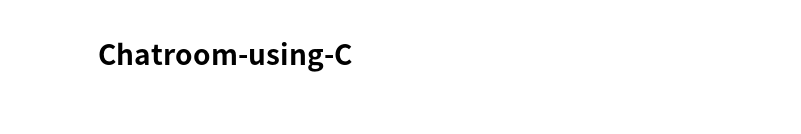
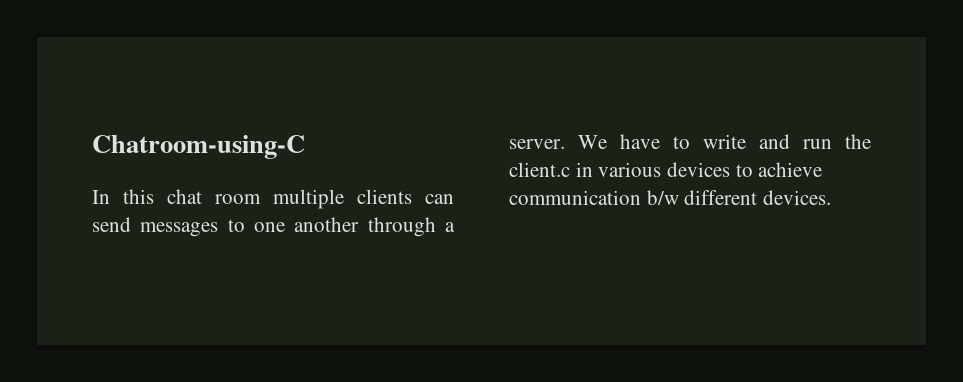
(352, 57) none -> [92,189,454,209] [92,217,455,237] [509,134,871,149] [509,162,823,177] [509,190,832,205] // In this chat room multiple clients can send messages to one another through a server. We have to write and run the client.c in various devices to achieve communication b/w different devices.

